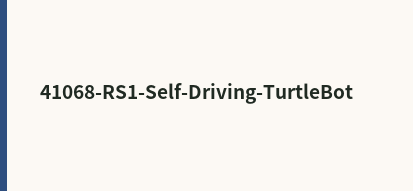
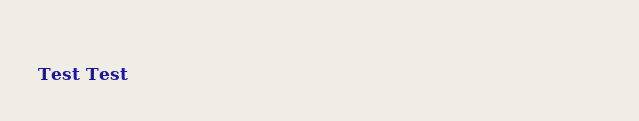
[40,83,353,104] 41068-RS1-Self-Driving-TurtleBot -> [38,68,128,80] Test Test

